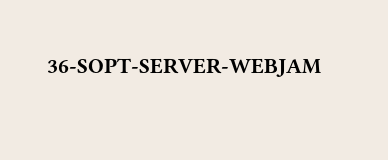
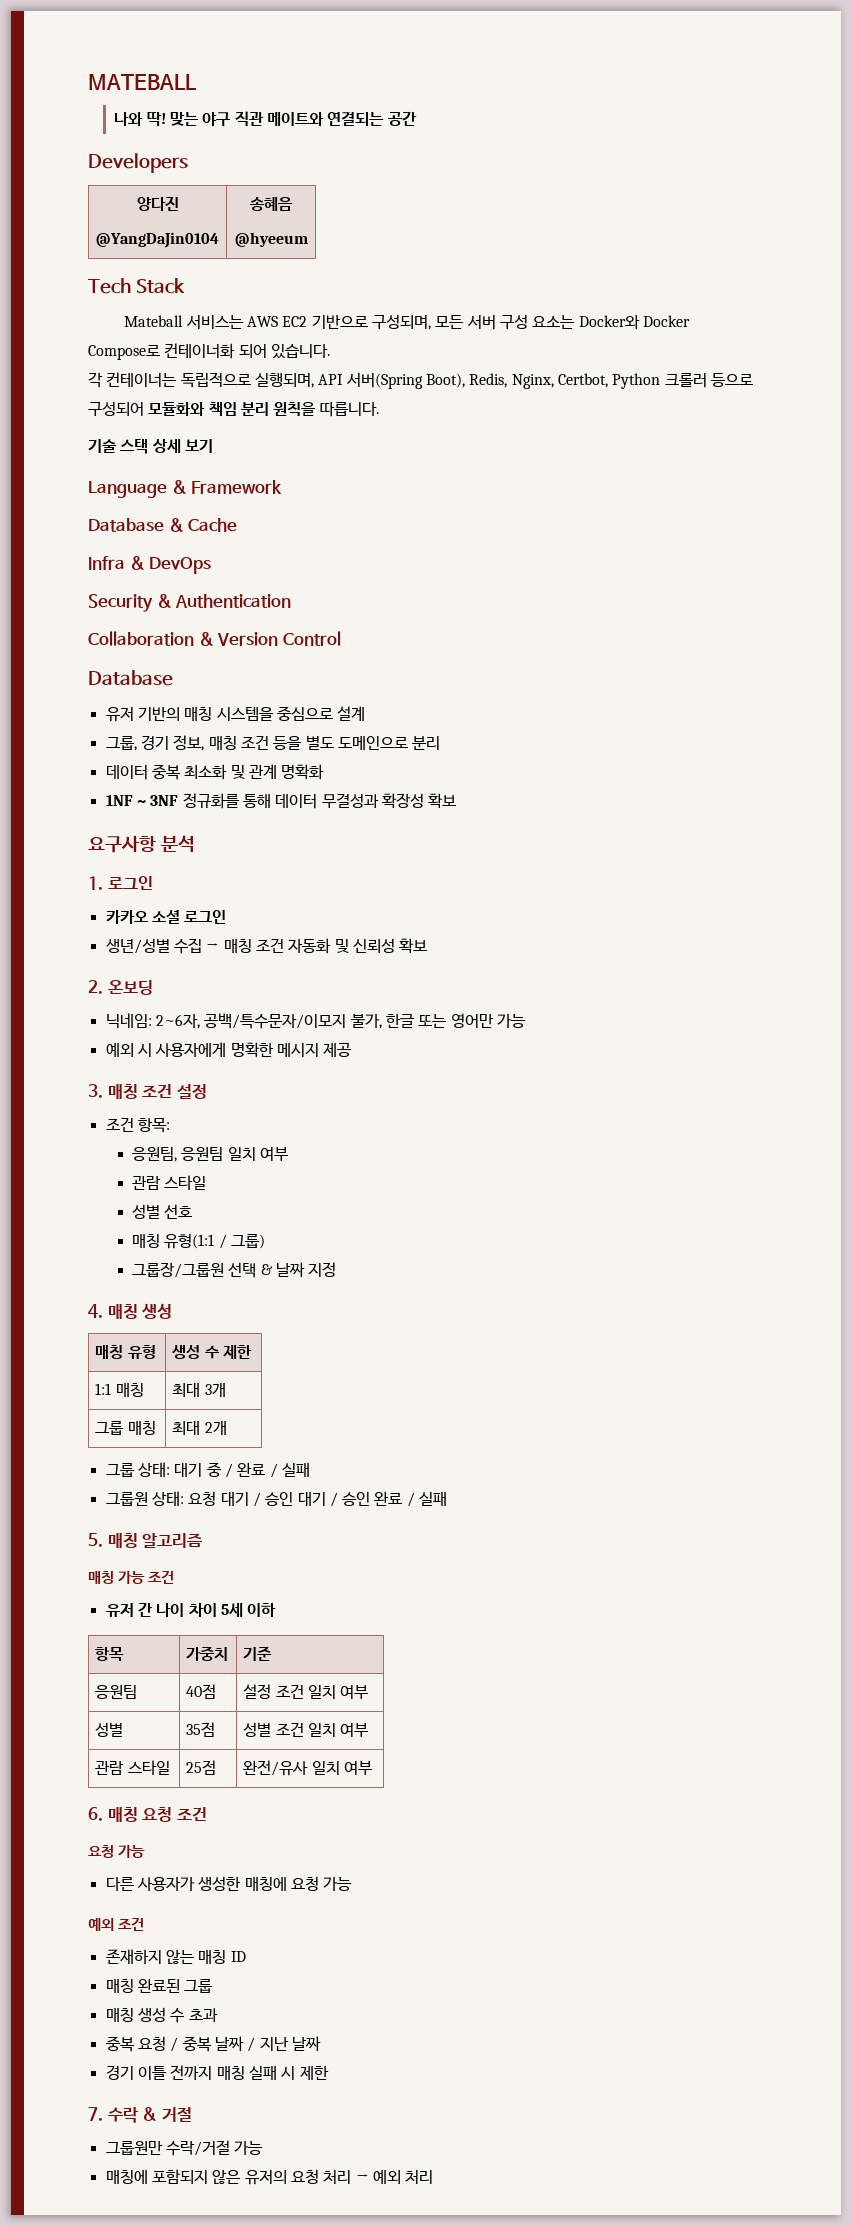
[47,58,321,77] 36-SOPT-SERVER-WEBJAM -> [88,74,197,90] [114,111,417,127] [88,153,188,173] [136,196,179,211] [96,232,219,248] [249,197,293,211] [234,232,308,247] [88,278,186,294] [124,314,690,330] [88,343,330,360] [88,372,753,389] [88,401,379,417] [88,439,213,454] [88,480,283,498] [88,518,238,532] [88,556,212,574] [88,594,292,612] [88,631,341,646] [88,670,173,686] [105,706,366,722] [105,735,441,751] [105,764,325,780] [105,793,457,809] [88,835,196,853] [88,876,153,890] [105,910,227,924] [105,938,428,954] [88,980,153,995] [105,1013,526,1029] [105,1042,353,1057] [88,1084,207,1099] [105,1117,170,1133] [131,1147,288,1162] [131,1175,207,1190] [131,1204,193,1219] [131,1234,265,1249] [131,1262,337,1278] [88,1303,173,1319] [95,1345,156,1359] [171,1345,252,1359] [95,1383,144,1397] [172,1383,226,1397] [95,1421,156,1435] [172,1421,227,1435] [105,1462,310,1478] [105,1491,448,1507] [88,1533,204,1548] [88,1570,175,1584] [105,1602,277,1617] [95,1647,125,1661] [186,1646,229,1661] [243,1646,273,1661] [95,1685,138,1699] [186,1684,217,1699] [243,1684,369,1699] [95,1722,124,1737] [186,1722,216,1737] [243,1722,369,1737] [95,1760,170,1775] [186,1760,217,1775] [243,1760,372,1776] [88,1807,207,1822] [88,1844,146,1858] [105,1876,353,1891] [88,1917,145,1931] [105,1949,246,1964] [105,1978,214,1993] [105,2007,218,2023] [105,2036,321,2052] [105,2065,329,2080] [88,2107,192,2123] [105,2140,264,2156] [105,2169,434,2185] MATEBALL // 나와 딱! 맞는 야구 직관 메이트와 연결되는 공간 // Developers // 양다진 // @YangDaJin0104 | 송혜음 // @hyeeum // Tech Stack // Mateball 서비스는 AWS EC2 기반으로 구성되며, 모든 서버 구성 요소는 Docker와 Docker Compose로 컨테이너화 되어 있습니다. // 각 컨테이너는 독립적으로 실행되며, API 서버(Spring Boot), Redis, Nginx, Certbot, Python 크롤러 등으로 구성되어 모듈화와 책임 분리 원칙을 따릅니다. // 기술 스택 상세 보기 // Language & Framework // Database & Cache // Infra & DevOps // Security & Authentication // Collaboration & Version Control // Database // 유저 기반의 매칭 시스템을 중심으로 설계 // 그룹, 경기 정보, 매칭 조건 등을 별도 도메인으로 분리 // 데이터 중복 최소화 및 관계 명확화 // 1NF ~ 3NF 정규화를 통해 데이터 무결성과 확장성 확보 // 요구사항 분석 // 1. 로그인 // 카카오 소셜 로그인 // 생년/성별 수집 → 매칭 조건 자동화 및 신뢰성 확보 // 2. 온보딩 // 닉네임: 2~6자, 공백/특수문자/이모지 불가, 한글 또는 영어만 가능 // 예외 시 사용자에게 명확한 메시지 제공 // 3. 매칭 조건 설정 // 조건 항목: // 응원팀, 응원팀 일치 여부 // 관람 스타일 // 성별 선호 // 매칭 유형(1:1 / 그룹) // 그룹장/그룹원 선택 & 날짜 지정 // 4. 매칭 생성 // 매칭 유형 | 생성 수 제한 // 1:1 매칭 | 최대 3개 // 그룹 매칭 | 최대 2개 // 그룹 상태: 대기 중 / 완료 / 실패 // 그룹원 상태: 요청 대기 / 승인 대기 / 승인 완료 / 실패 // 5. 매칭 알고리즘 // 매칭 가능 조건 // 유저 간 나이 차이 5세 이하 // 항목 | 가중치 | 기준 // 응원팀 | 40점 | 설정 조건 일치 여부 // 성별 | 35점 | 성별 조건 일치 여부 // 관람 스타일 | 25점 | 완전/유사 일치 여부 // 6. 매칭 요청 조건 // 요청 가능 // 다른 사용자가 생성한 매칭에 요청 가능 // 예외 조건 // 존재하지 않는 매칭 ID // 매칭 완료된 그룹 // 매칭 생성 수 초과 // 중복 요청 / 중복 날짜 / 지난 날짜 // 경기 이틀 전까지 매칭 실패 시 제한 // 7. 수락 & 거절 // 그룹원만 수락/거절 가능 // 매칭에 포함되지 않은 유저의 요청 처리 → 예외 처리

